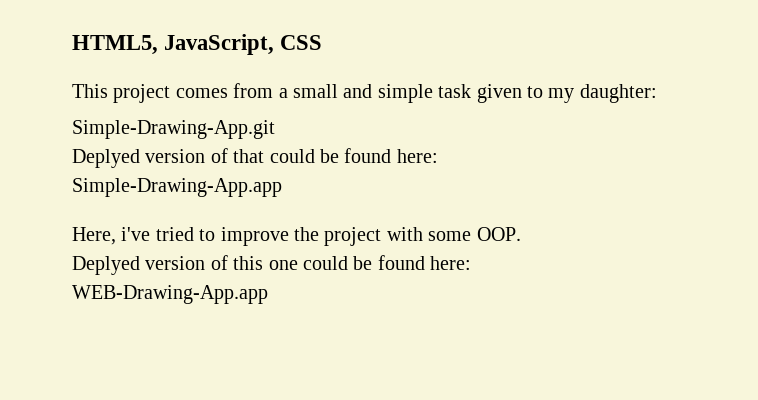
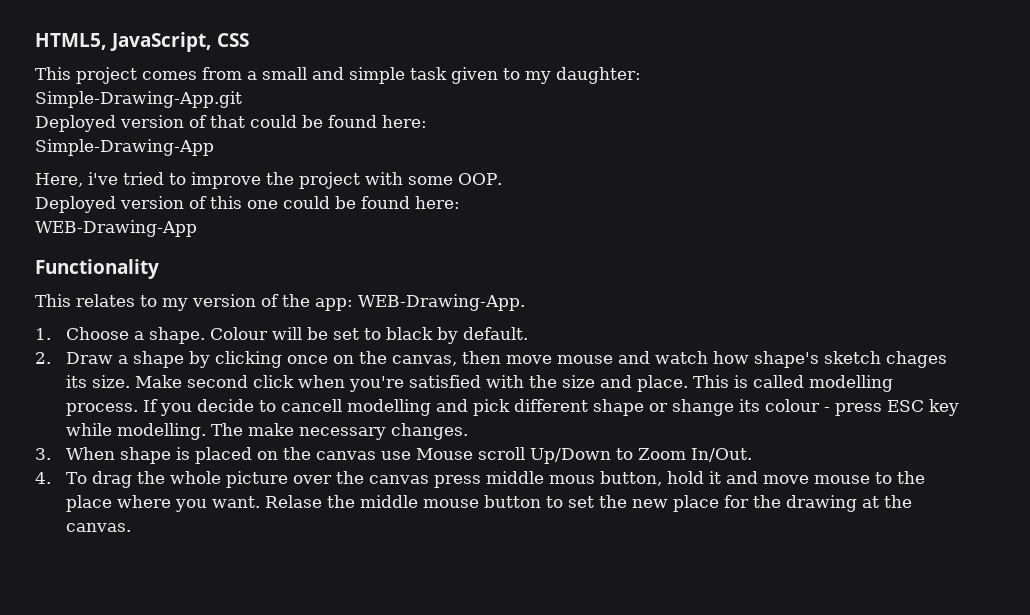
[72,149,140,168] Deplyed -> [35,115,116,132] Deployed
[72,178,282,197] Simple-Drawing-App.app -> [35,139,214,156] Simple-Drawing-App
[72,256,140,275] Deplyed -> [35,196,116,213] Deployed
[72,285,268,304] WEB-Drawing-App.app -> [35,220,197,237] [35,259,159,279] [35,294,525,311] [35,327,529,344] [35,351,948,368] [66,375,894,392] [66,399,960,416] [66,423,469,440] [35,447,753,464] [35,471,926,488] [66,495,913,512] [66,523,132,532] WEB-Drawing-App // Functionality // This relates to my version of the app: WEB-Drawing-App. // 1. Choose a shape. Colour will be set to black by default. // 2. Draw a shape by clicking once on the canvas, then move mouse and watch how shape's sketch chages its size. Make second click when you're satisfied with the size and place. This is called modelling process. If you decide to cancell modelling and pick different shape or shange its colour - press ESC key while modelling. The make necessary changes. // 3. When shape is placed on the canvas use Mouse scroll Up/Down to Zoom In/Out. // 4. To drag the whole picture over the canvas press middle mous button, hold it and move mouse to the place where you want. Relase the middle mouse button to set the new place for the drawing at the canvas.

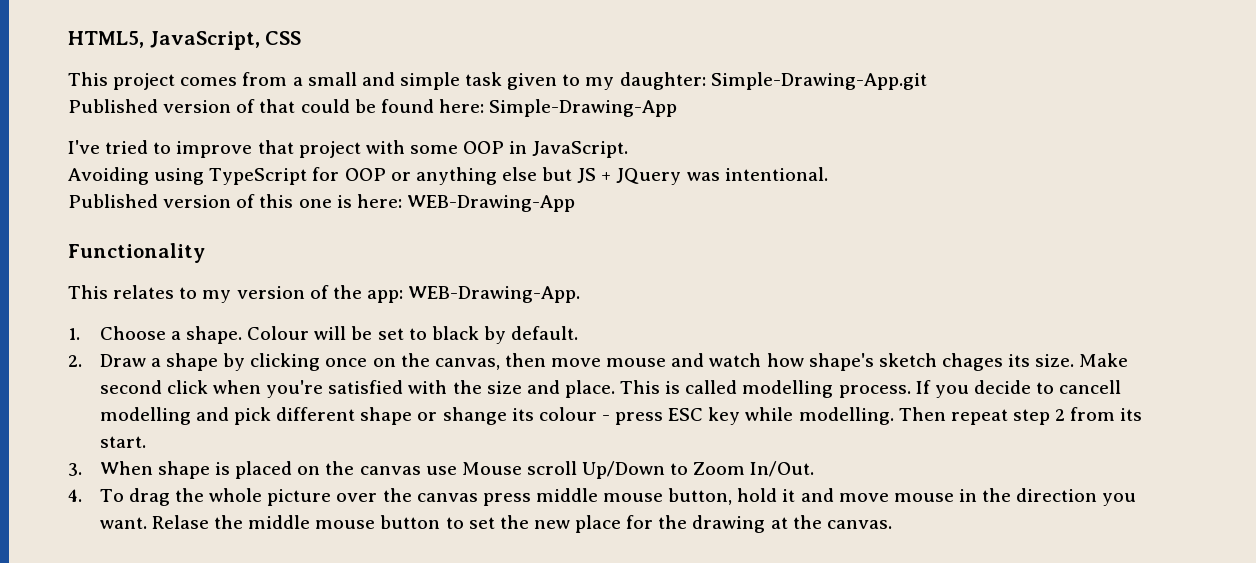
(641, 75) // -> (706, 81) none
[35,115,116,132] Deployed -> [68,99,158,113] Published
(427, 121) // -> (484, 106) none
[35,172,118,187] Here, i've -> [68,140,100,154] I've
[266,172,294,185] the -> [257,140,294,154] that
[458,173,502,185] [35,196,116,213] OOP. // Deployed -> [463,141,629,158] [68,167,828,185] [68,194,158,208] OOP in JavaScript. // Avoiding using TypeScript for OOP or anything else but JS + JQuery was intentional. // Published
[283,196,460,209] could be found here: // -> [336,194,402,208] is here:
[211,423,469,440] The make necessary changes. -> [898,407,1143,425] [99,436,146,448] Then repeat step 2 from its start.
[549,475,596,484] mous -> [603,493,664,502] mouse
[875,471,926,484] [66,495,172,512] to the place where -> [958,488,1098,502] in the direction

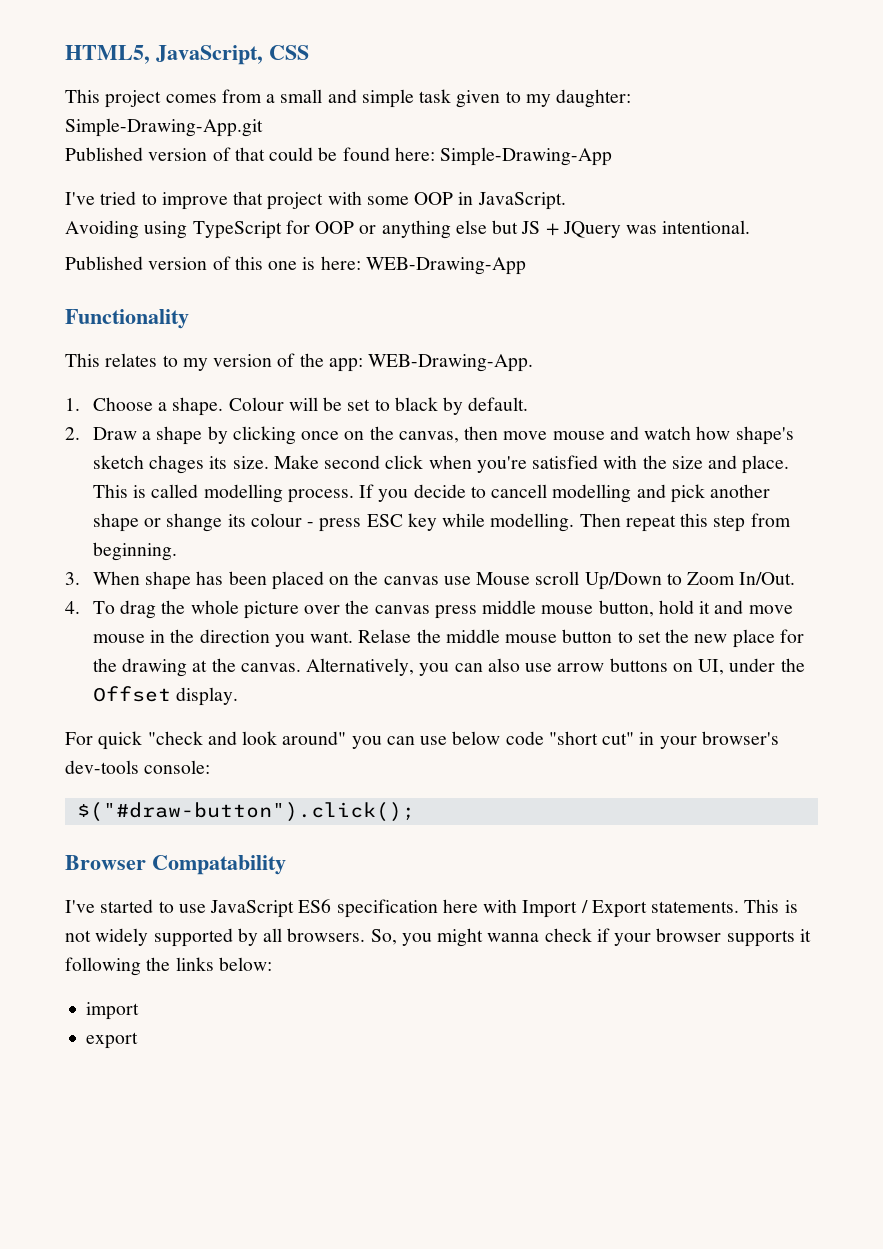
[276,407,356,421] different -> [710,484,771,498] another
[1012,407,1143,425] [99,436,146,448] step 2 from its start. -> [680,513,791,532] [92,542,177,561] this step from beginning.
[215,462,231,475] is -> [196,571,267,585] has been
(892, 524) none -> [306,658,805,676] [92,686,238,706] [65,731,779,750] [65,760,211,774] [76,802,415,822] [65,855,286,875] [65,899,798,918] [65,928,811,947] [65,957,272,976] [86,1002,140,1020] [86,1032,139,1049] Alternatively, you can also use arrow buttons on UI, under the Offset display. // For quick "check and look around" you can use below code "short cut" in your browser's dev-tools console: // $("#draw-button").click(); // Browser Compatability // I've started to use JavaScript ES6 specification here with Import / Export statements. This is not widely supported by all browsers. So, you might wanna check if your browser supports it following the links below: // import // export

